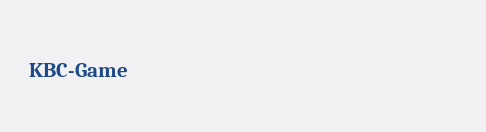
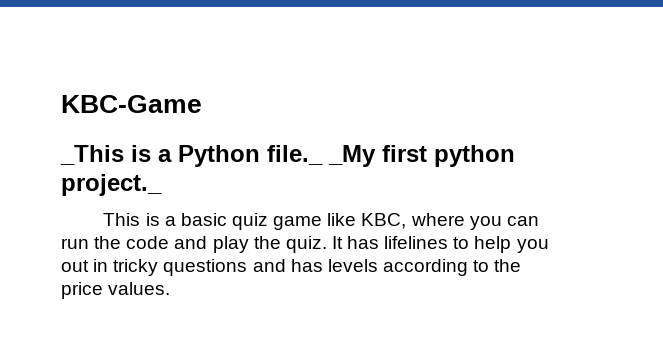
(128, 70) none -> [60,145,515,167] [61,174,162,196] [103,213,539,230] [61,236,549,253] [61,259,522,276] [61,282,171,299] // _This is a Python file._ _My first python project._ // This is a basic quiz game like KBC, where you can run the code and play the quiz. It has lifelines to help you out in tricky questions and has levels according to the price values.

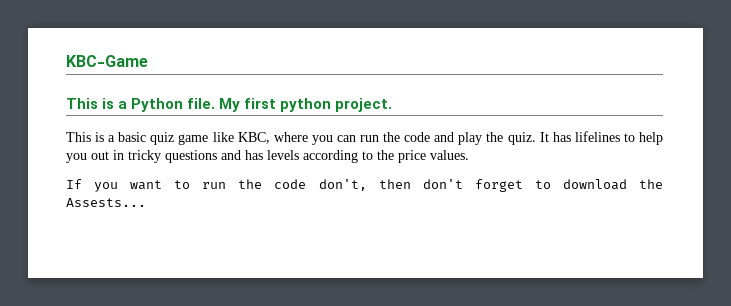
[60,145,124,165] _This -> [66,98,98,109] This
[267,145,376,167] file._ _My -> [187,98,241,112] file. My
[61,174,162,196] project._ -> [335,98,393,112] project.
(171, 288) none -> [66,179,664,192] [66,198,146,207] // If you want to run the code don't, then don't forget to download the Assests...

